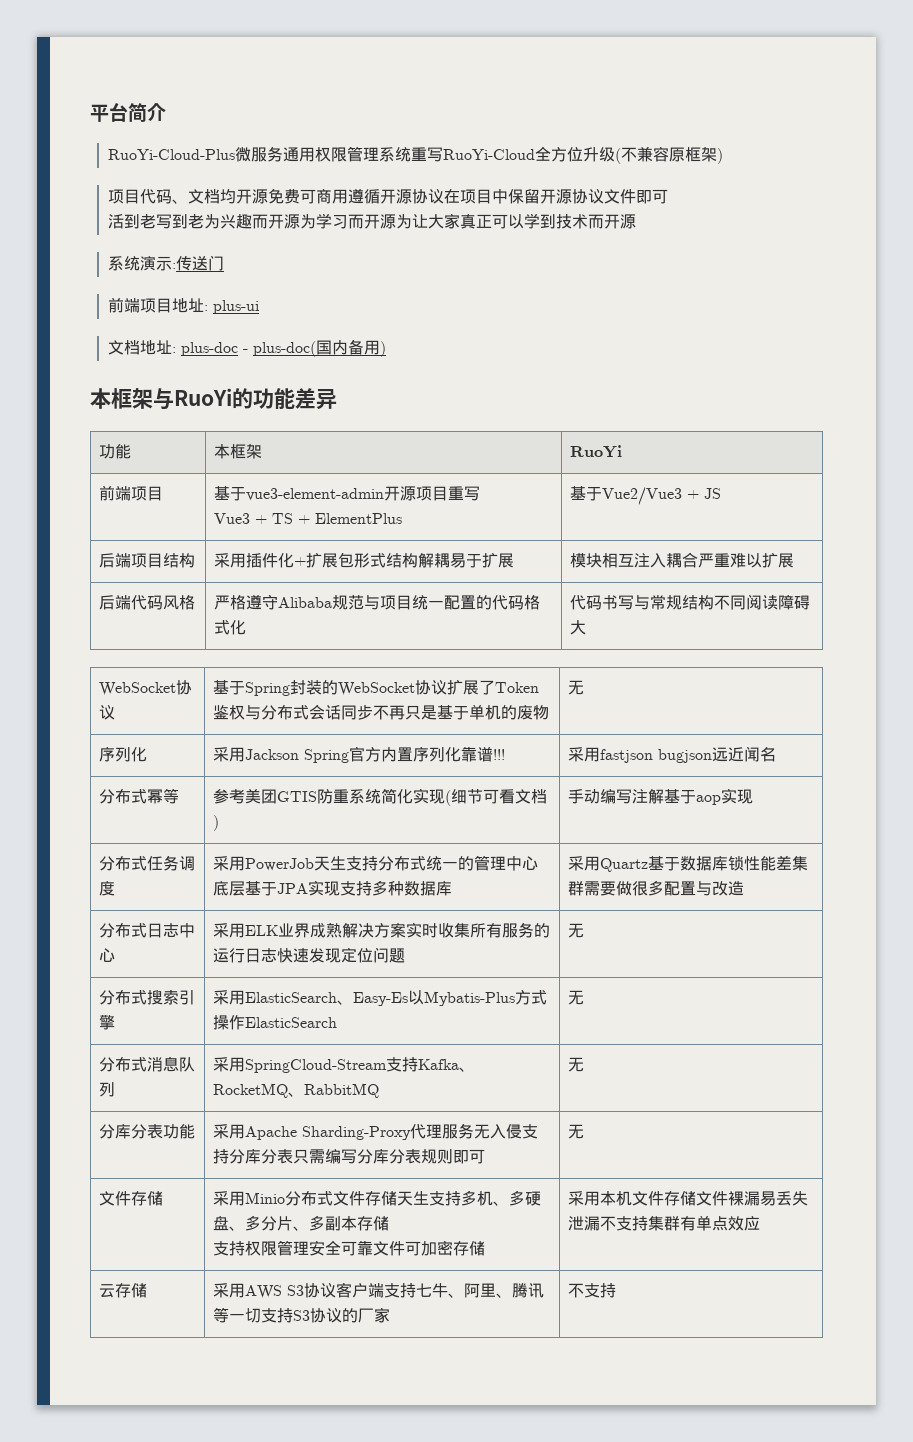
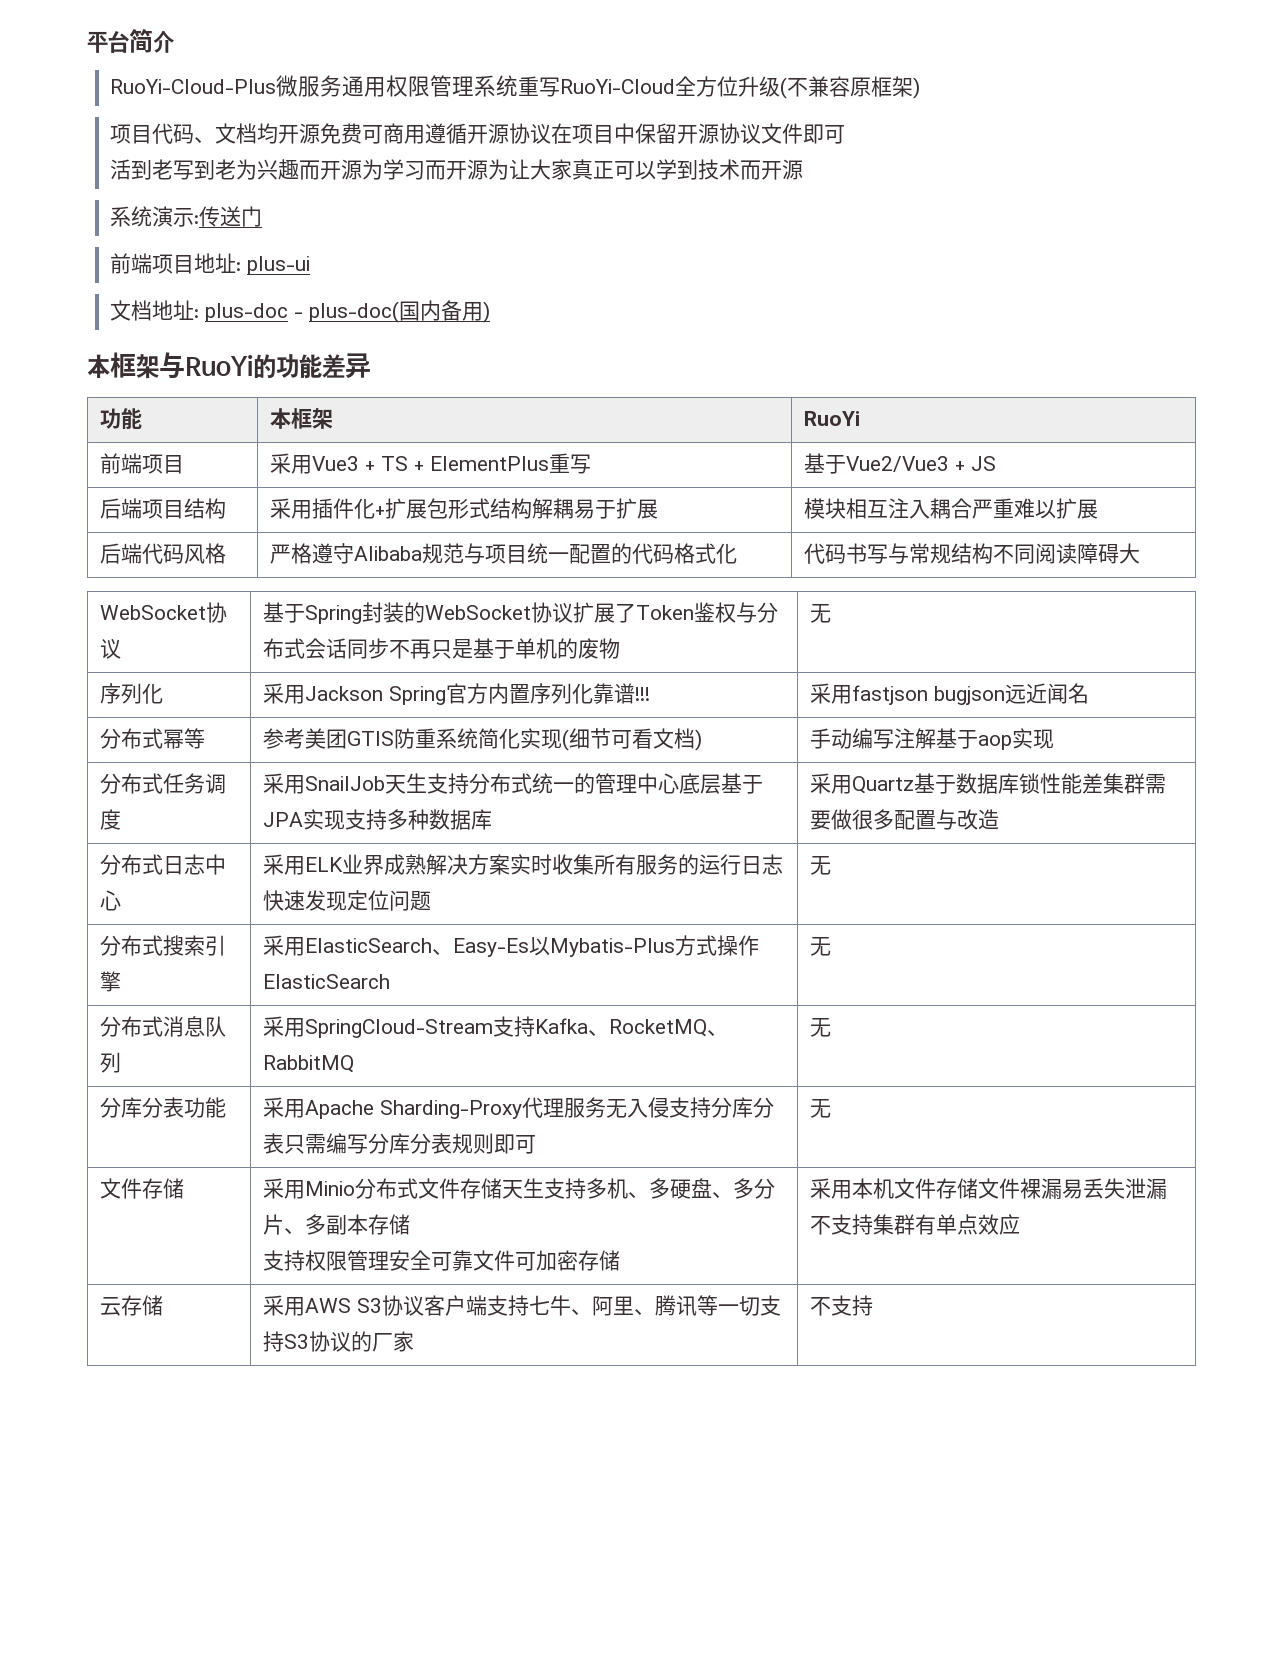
[214,486,481,501] 基于vue3-element-admin开源项目重写 // -> [269,453,312,474] 采用
(403, 518) none -> [548,453,591,474] 重写
[245,858,315,871] PowerJob -> [304,776,385,791] SnailJob

